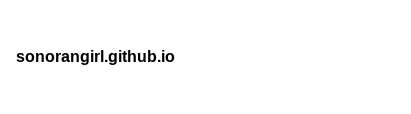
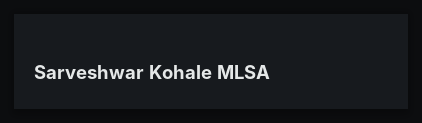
[16,50,175,65] sonorangirl.github.io -> [34,65,270,79] Sarveshwar Kohale MLSA

